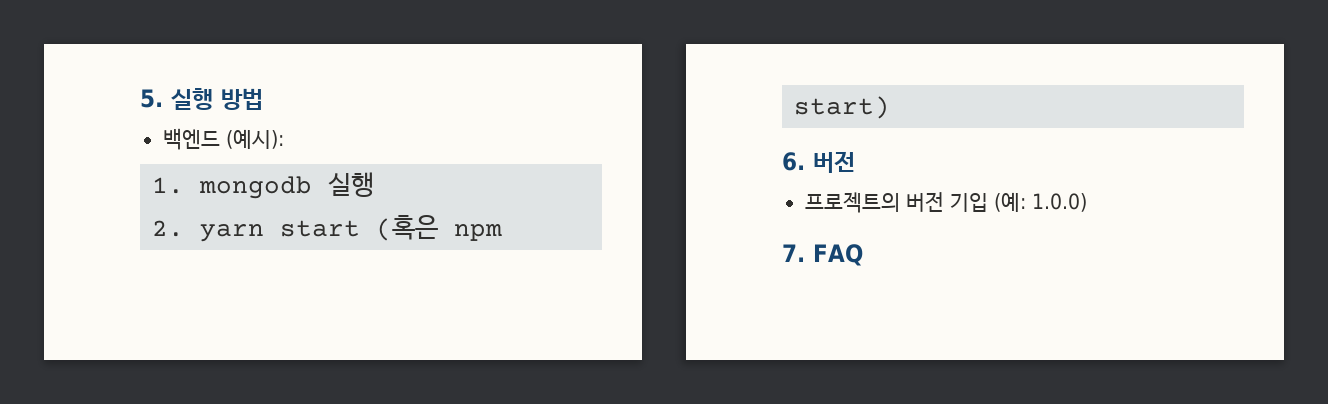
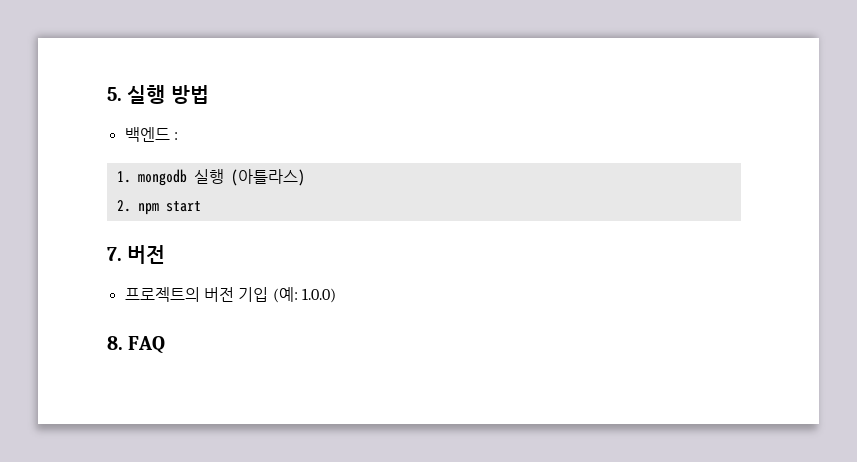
[225,129,284,149] (예시): -> [173,132,178,140] :
(375, 184) none -> [230,169,305,186] (아틀라스)
[200,224,265,242] yarn -> [137,203,159,215] npm
[376,215,503,241] [794,96,891,119] [782,152,805,171] (혹은 npm start) // 6. -> [107,247,122,261] // 7.
[782,244,805,262] 7. -> [107,336,123,350] 8.

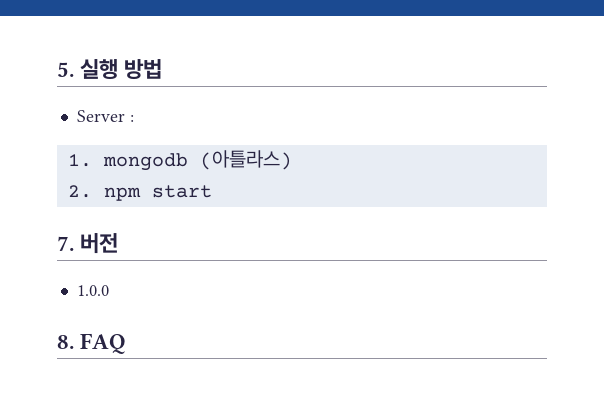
[124,127,170,142] 백엔드 -> [76,110,125,122] Server
[193,169,224,184] 실행 -> (188, 162) none
[124,287,336,303] 프로젝트의 버전 기입 (예: 1.0.0) -> [76,285,109,296] 1.0.0

